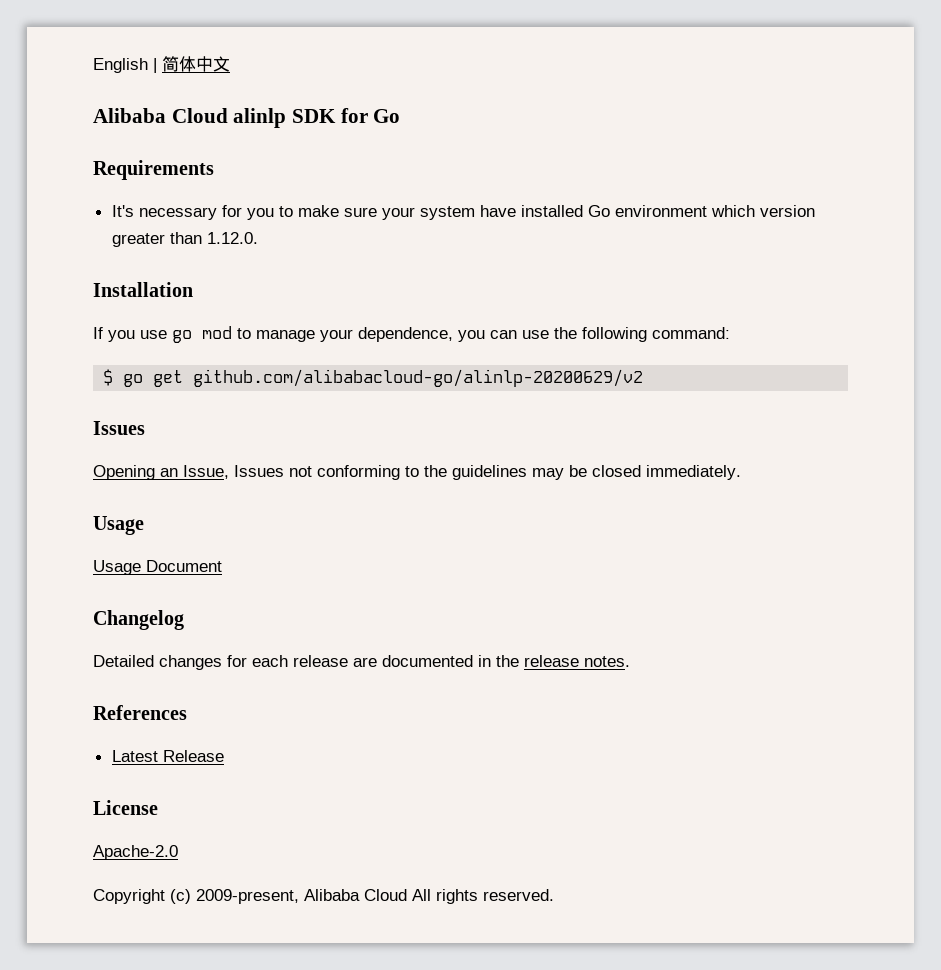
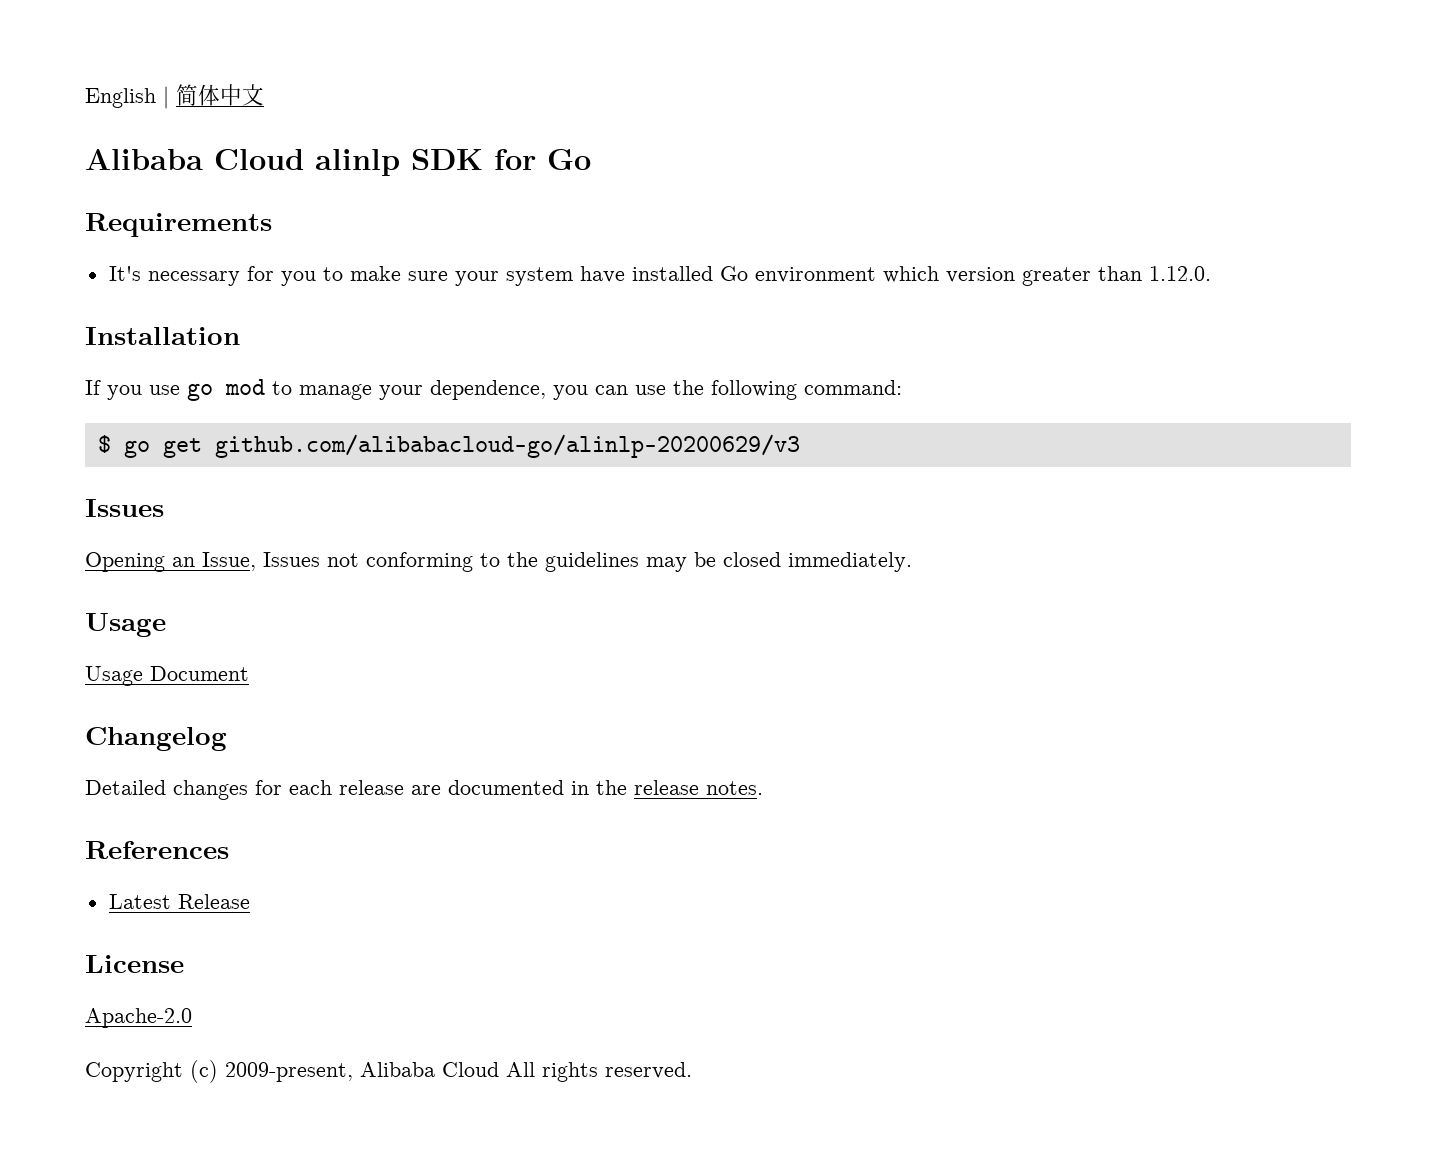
[193,369,644,387] github.com/alibabacloud-go/alinlp-20200629/v2 -> [214,434,800,458] github.com/alibabacloud-go/alinlp-20200629/v3

